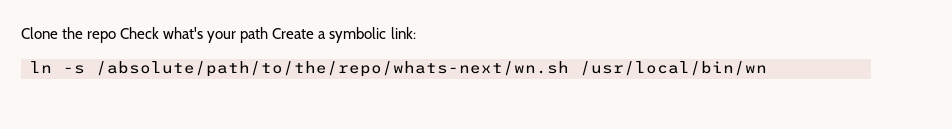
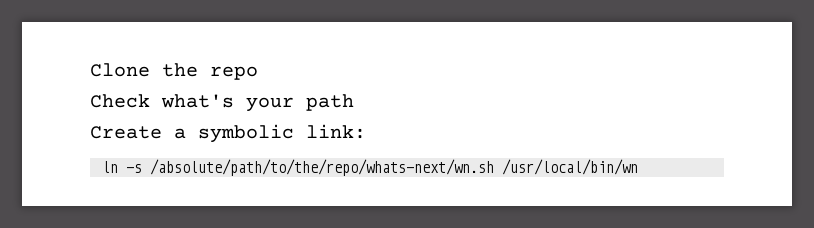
(117, 37) none -> (258, 73) //
(269, 35) none -> (354, 102) //

